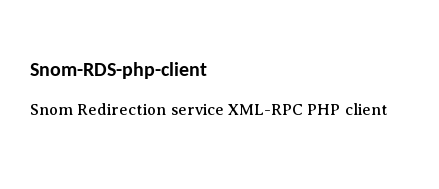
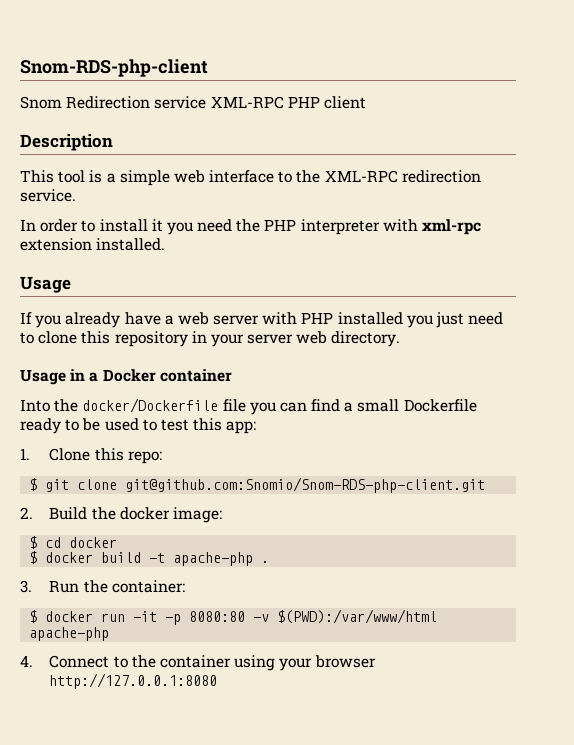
(388, 109) none -> [20,134,113,151] [20,170,481,186] [20,189,76,202] [20,219,482,235] [20,238,166,251] [20,276,71,293] [20,312,504,328] [20,331,401,347] [20,369,232,385] [20,398,477,415] [20,418,257,434] [20,448,162,464] [29,477,486,493] [20,507,222,523] [29,536,118,549] [29,551,270,566] [20,580,185,593] [29,609,438,625] [29,627,110,641] [20,655,376,671] [49,673,218,689] // Description // This tool is a simple web interface to the XML-RPC redirection service. // In order to install it you need the PHP interpreter with xml-rpc extension installed. // Usage // If you already have a web server with PHP installed you just need to clone this repository in your server web directory. // Usage in a Docker container // Into the docker/Dockerfile file you can find a small Dockerfile ready to be used to test this app: // 1. Clone this repo: // $ git clone git@github.com:Snomio/Snom-RDS-php-client.git // 2. Build the docker image: // $ cd docker // $ docker build -t apache-php . // 3. Run the container: // $ docker run -it -p 8080:80 -v $(PWD):/var/www/html apache-php // 4. Connect to the container using your browser http://127.0.0.1:8080

